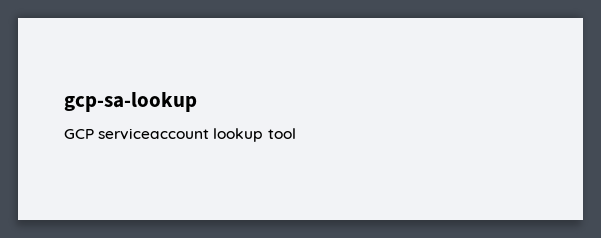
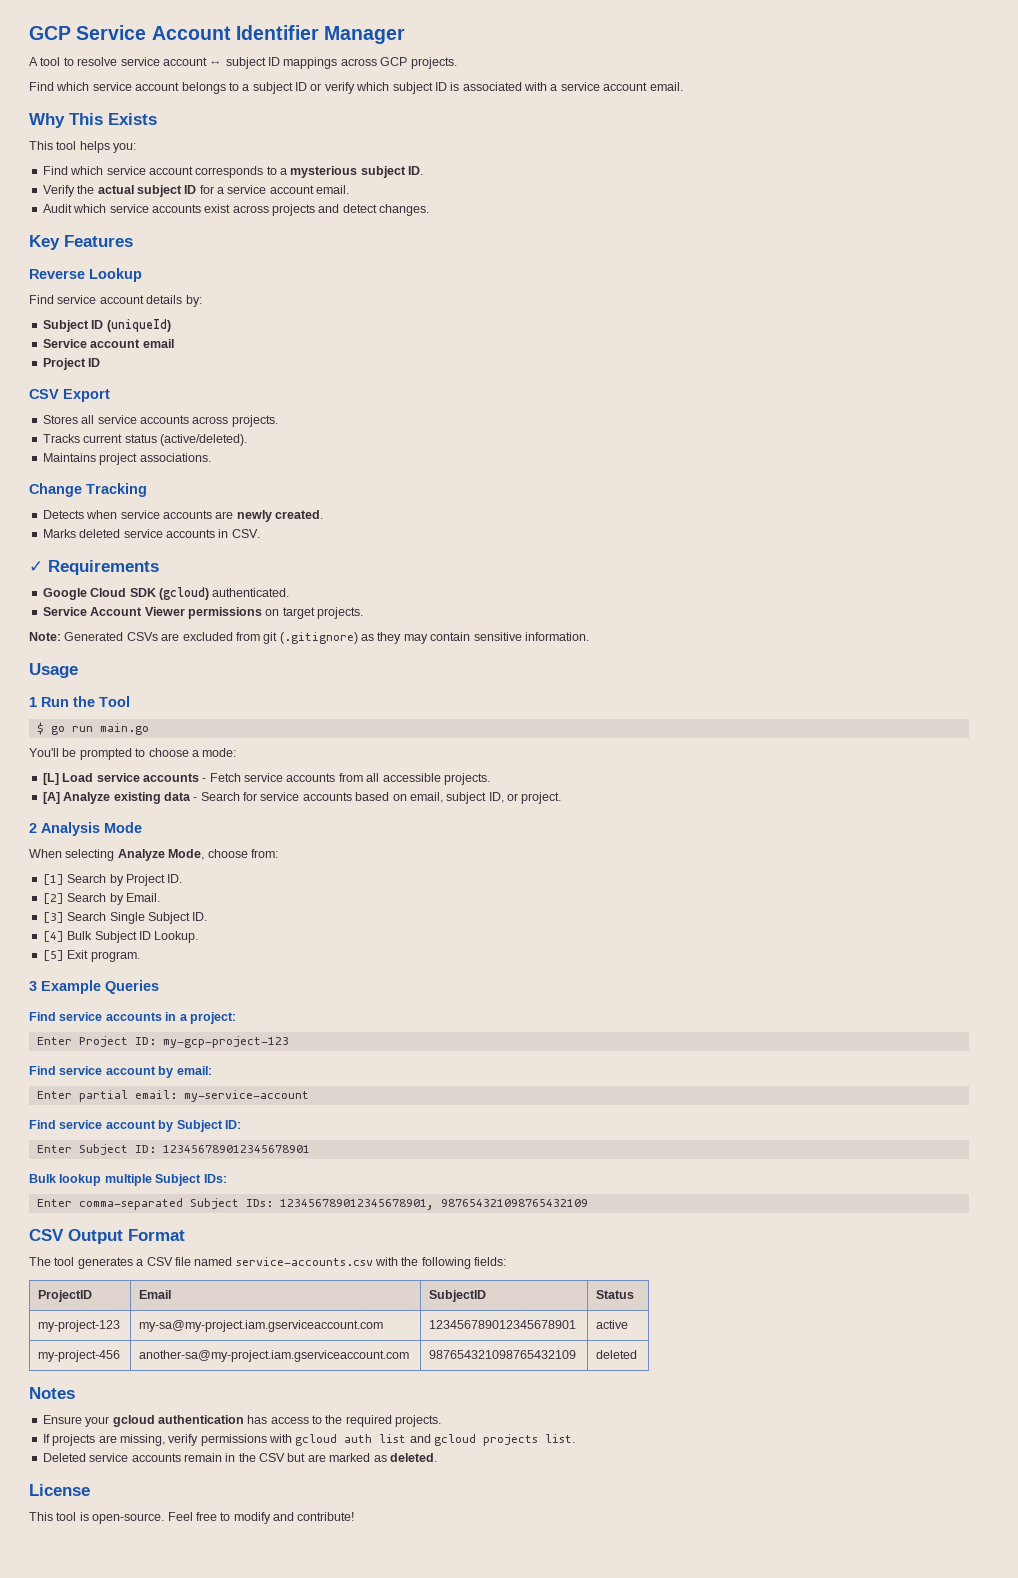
[64,92,197,112] [64,128,296,142] gcp-sa-lookup // GCP serviceaccount lookup tool -> [29,25,406,44] [29,57,457,69] [29,82,683,94] [29,113,157,128] [29,141,137,153] [42,166,424,178] [42,185,350,197] [42,204,430,216] [29,235,133,250] [29,268,142,282] [29,295,202,307] [42,319,171,332] [42,339,174,348] [42,358,101,370] [29,389,110,402] [42,415,278,427] [42,434,247,446] [42,453,211,465] [29,483,147,497] [42,510,323,522] [42,529,260,538] [29,560,159,575] [42,587,290,600] [42,607,363,619] [29,632,589,644] [29,663,78,678] [29,696,130,707] [36,722,149,735] [29,748,237,760] [42,773,490,785] [42,792,562,804] [29,822,142,836] [29,849,278,861] [42,874,183,886] [42,893,160,905] [42,912,208,924] [42,931,199,943] [42,950,140,962] [29,980,159,994] [29,1012,236,1024] [36,1036,289,1048] [29,1066,212,1078] [36,1090,309,1102] [29,1120,241,1132] [36,1144,310,1155] [29,1174,227,1186] [36,1198,588,1210] [29,1229,185,1244] [29,1257,507,1269] [38,1290,93,1302] [139,1290,172,1299] [429,1290,487,1302] [596,1290,635,1299] [38,1320,121,1332] [139,1320,384,1332] [429,1320,577,1329] [596,1320,629,1329] [38,1350,121,1362] [139,1350,410,1362] [429,1350,577,1359] [596,1350,638,1359] [29,1387,75,1399] [42,1415,442,1427] [42,1434,576,1446] [42,1453,437,1462] [29,1484,90,1496] [29,1512,355,1524] GCP Service Account Identifier Manager // A tool to resolve service account ↔ subject ID mappings across GCP projects. // Find which service account belongs to a subject ID or verify which subject ID is associated with a service account email. // Why This Exists // This tool helps you: // Find which service account corresponds to a mysterious subject ID. // Verify the actual subject ID for a service account email. // Audit which service accounts exist across projects and detect changes. // Key Features // Reverse Lookup // Find service account details by: // Subject ID (uniqueId) // Service account email // Project ID // CSV Export // Stores all service accounts across projects. // Tracks current status (active/deleted). // Maintains project associations. // Change Tracking // Detects when service accounts are newly created. // Marks deleted service accounts in CSV. // ✓ Requirements // Google Cloud SDK (gcloud) authenticated. // Service Account Viewer permissions on target projects. // Note: Generated CSVs are excluded from git (.gitignore) as they may contain sensitive information. // Usage // 1 Run the Tool // $ go run main.go // You'll be prompted to choose a mode: // [L] Load service accounts - Fetch service accounts from all accessible projects. // [A] Analyze existing data - Search for service accounts based on email, subject ID, or project. // 2 Analysis Mode // When selecting Analyze Mode, choose from: // [1] Search by Project ID. // [2] Search by Email. // [3] Search Single Subject ID. // [4] Bulk Subject ID Lookup. // [5] Exit program. // 3 Example Queries // Find service accounts in a project: // Enter Project ID: my-gcp-project-123 // Find service account by email: // Enter partial email: my-service-account // Find service account by Subject ID: // Enter Subject ID: 123456789012345678901 // Bulk lookup multiple Subject IDs: // Enter comma-separated Subject IDs: 123456789012345678901, 987654321098765432109 // CSV Output Format // The tool generates a CSV file named service-accounts.csv with the following fields: // ProjectID | Email | SubjectID | Status // my-project-123 | my-sa@my-project.iam.gserviceaccount.com | 123456789012345678901 | active // my-project-456 | another-sa@my-project.iam.gserviceaccount.com | 987654321098765432109 | deleted // Notes // Ensure your gcloud authentication has access to the required projects. // If projects are missing, verify permissions with gcloud auth list and gcloud projects list. // Deleted service accounts remain in the CSV but are marked as deleted. // License // This tool is open-source. Feel free to modify and contribute!

